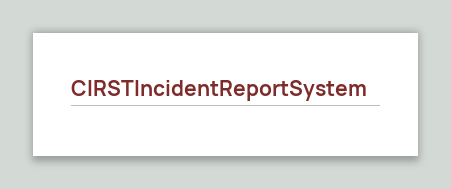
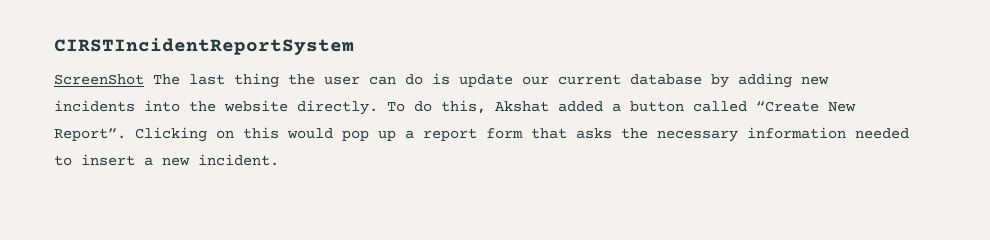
(367, 90) none -> [54,73,829,88] [54,100,856,115] [54,127,909,142] [54,154,279,166] // ScreenShot The last thing the user can do is update our current database by adding new incidents into the website directly. To do this, Akshat added a button called “Create New Report”. Clicking on this would pop up a report form that asks the necessary information needed to insert a new incident.

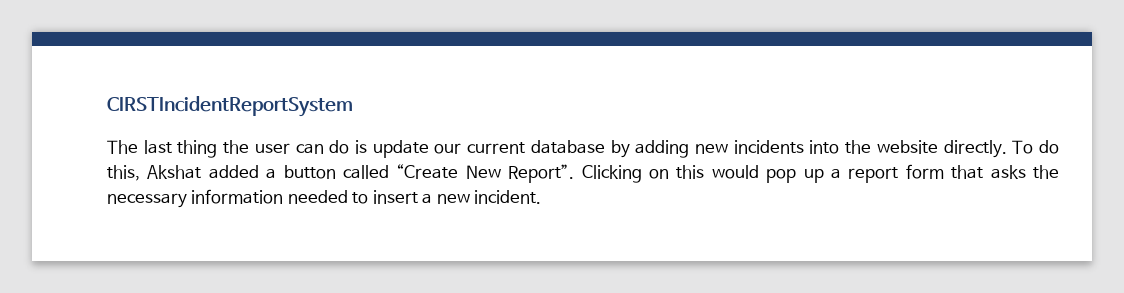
[54,74,144,85] ScreenShot -> (353, 106) none

